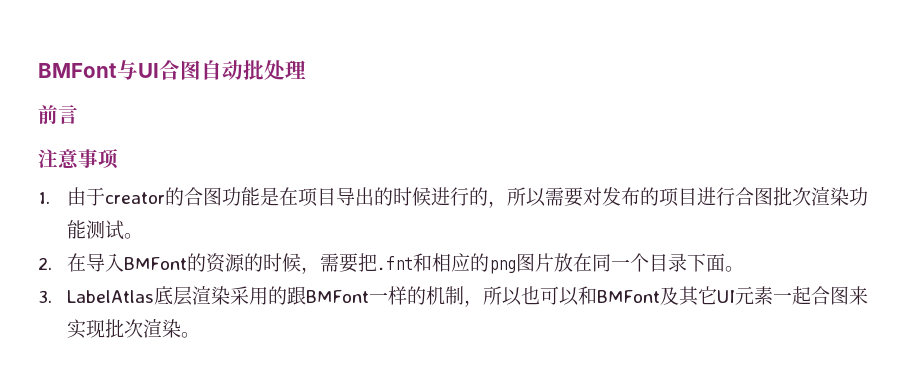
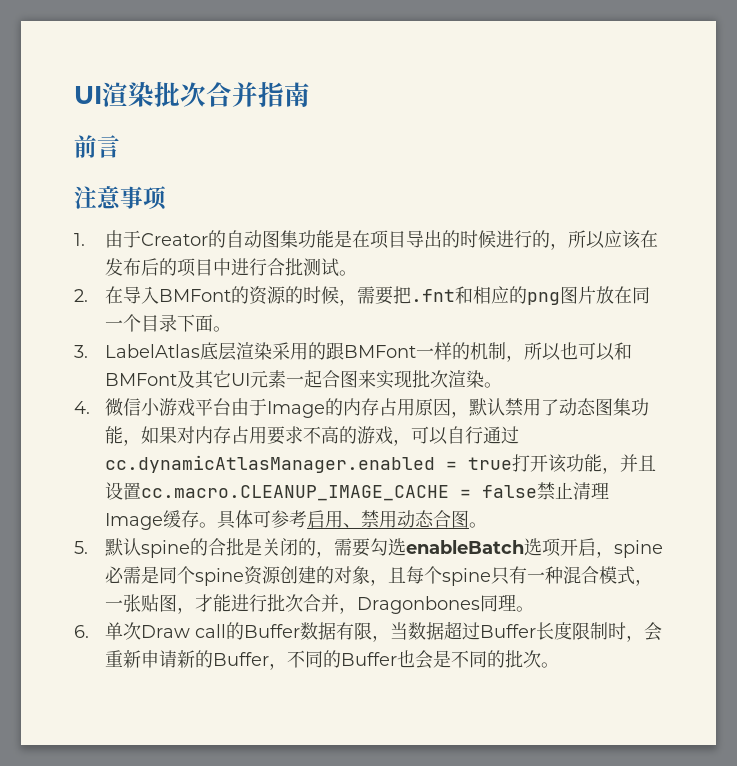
[38,60,306,80] BMFont与UI合图自动批处理 -> [74,81,310,107] UI渲染批次合并指南
[105,187,223,206] creator的合图 -> [140,230,298,248] Creator的自动图集
[545,186,869,207] [67,220,87,239] 需要对发布的项目进行合图批次渲染功能 -> [603,230,658,249] [104,258,303,277] 应该在发布后的项目中进行合批
(201, 335) none -> [74,398,649,418] [104,426,519,446] [104,454,656,474] [104,482,609,501] [104,510,487,530] [74,538,663,558] [104,566,653,586] [104,594,534,614] [74,621,662,642] [104,650,559,670] // 4.微信小游戏平台由于Image的内存占用原因，默认禁用了动态图集功能，如果对内存占用要求不高的游戏，可以自行通过cc.dynamicAtlasManager.enabled = true打开该功能，并且设置cc.macro.CLEANUP_IMAGE_CACHE = false禁止清理Image缓存。具体可参考启用、禁用动态合图。 // 5.默认spine的合批是关闭的，需要勾选enableBatch选项开启，spine必需是同个spine资源创建的对象，且每个spine只有一种混合模式，一张贴图，才能进行批次合并，Dragonbones同理。 // 6.单次Draw call的Buffer数据有限，当数据超过Buffer长度限制时，会重新申请新的Buffer，不同的Buffer也会是不同的批次。

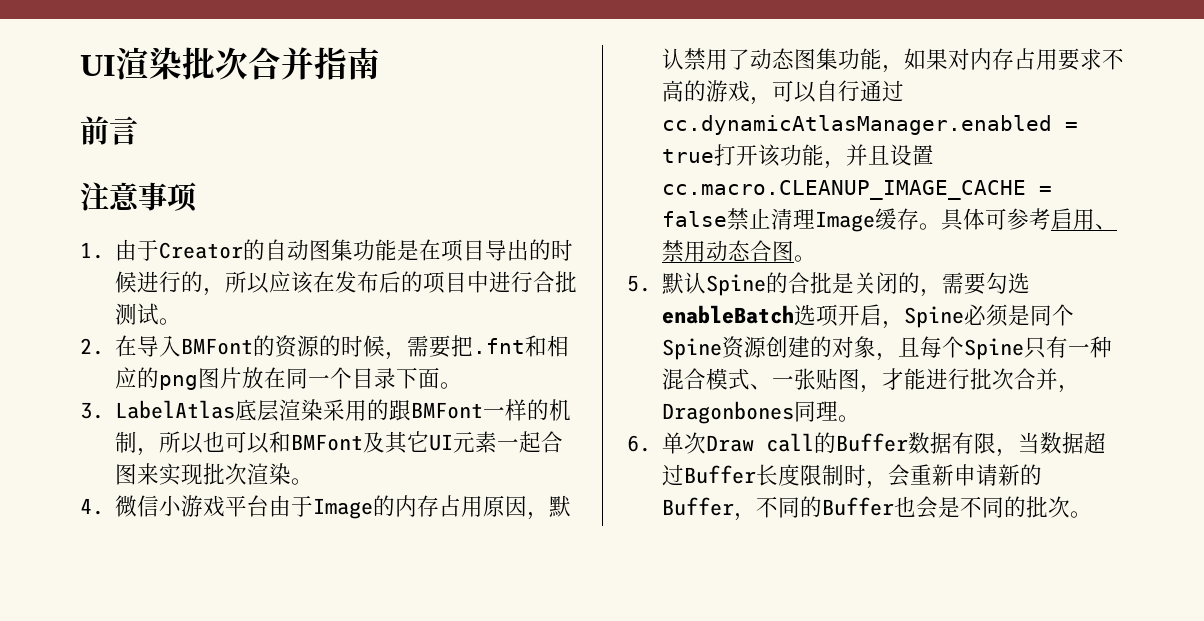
[140,540,190,558] spine -> [705,274,766,296] Spine
[613,540,663,558] [104,566,244,586] spine必需是同个spine -> [903,304,1074,328] [661,338,722,360] Spine必须是同个Spine
[441,568,491,586] spine -> [963,338,1024,360] Spine
[634,579,653,586] ， -> [749,384,772,390] 、

